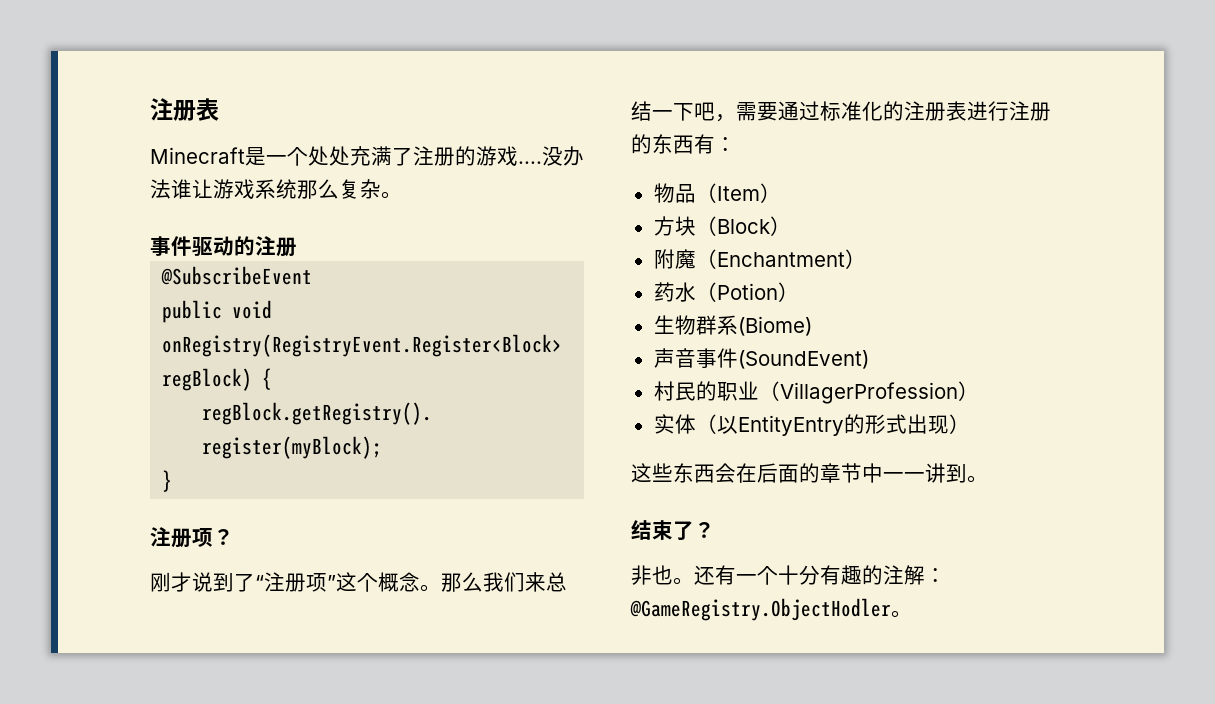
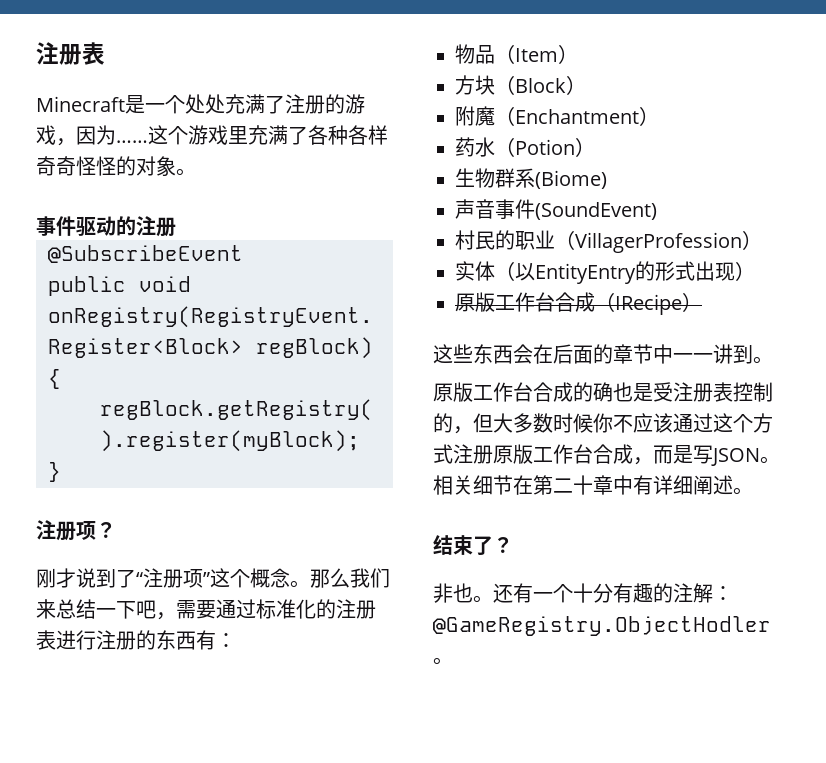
[518,146,584,166] [150,179,381,199] ....没办法谁让游戏系统那么复杂 -> [56,125,388,146] [36,156,176,176] ，因为……这个游戏里充满了各种各样奇奇怪怪的对象
(970, 424) none -> [455,292,702,315] // 原版工作台合成（IRecipe）
(988, 479) none -> [433,382,773,402] [433,413,773,434] [433,444,780,466] [433,475,753,495] // 原版工作台合成的确也是受注册表控制的，但大多数时候你不应该通过这个方式注册原版工作台合成，而是写JSON。相关细节在第二十章中有详细阐述。

